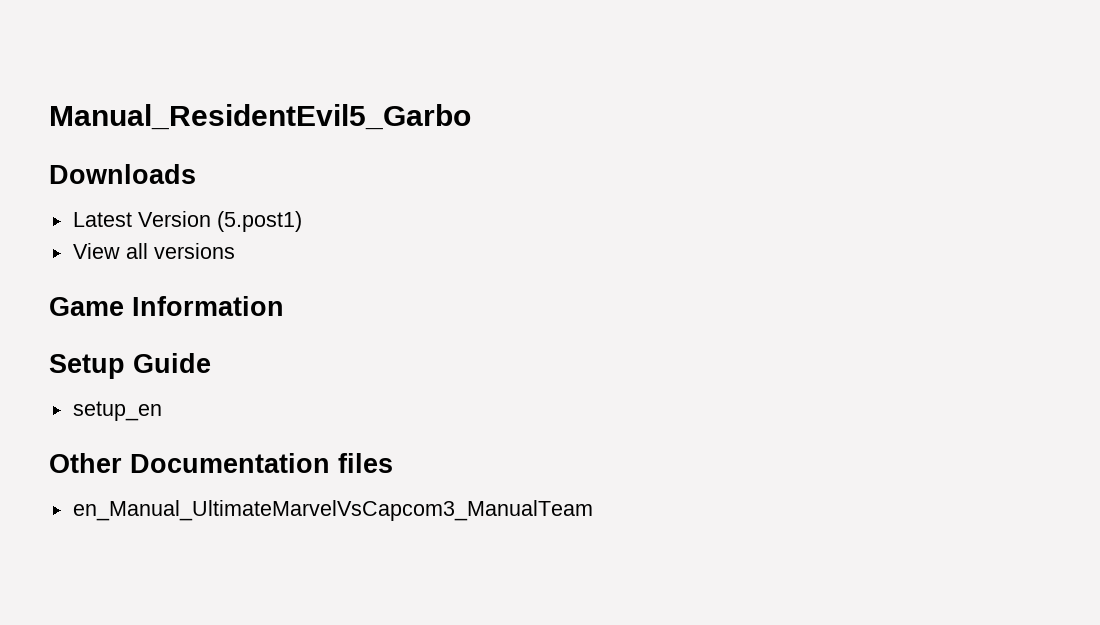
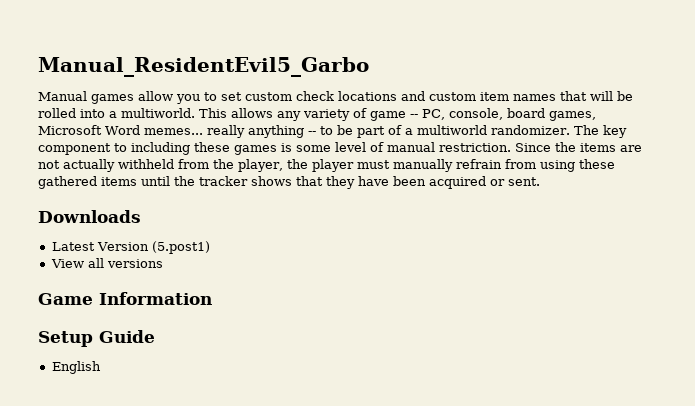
(471, 117) none -> [38,91,633,104] [38,108,596,121] [38,125,627,138] [38,142,642,155] [38,159,615,172] [38,176,540,189] // Manual games allow you to set custom check locations and custom item names that will be rolled into a multiworld. This allows any variety of game -- PC, console, board games, Microsoft Word memes... really anything -- to be part of a multiworld randomizer. The key component to including these games is some level of manual restriction. Since the items are not actually withheld from the player, the player must manually refrain from using these gathered items until the tracker shows that they have been acquired or sent.
[72,401,162,421] [49,453,393,473] [72,500,593,521] setup_en // Other Documentation files // en_Manual_UltimateMarvelVsCapcom3_ManualTeam -> [51,361,101,374] English

